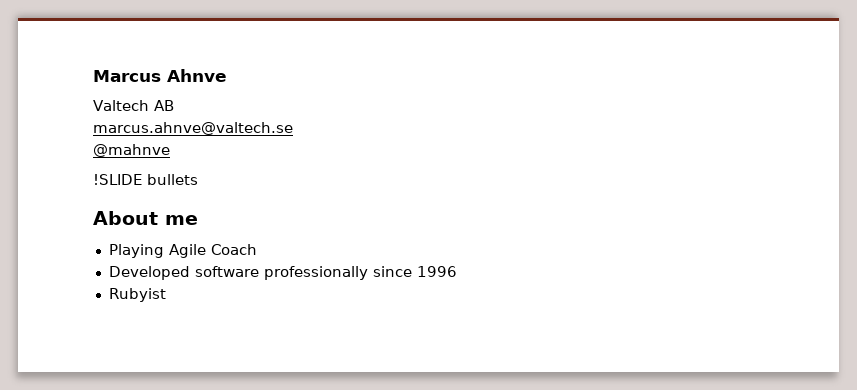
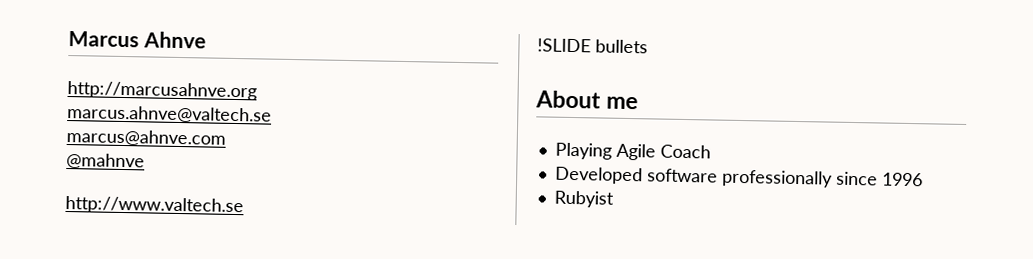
[93,100,174,111] Valtech AB -> [67,81,257,101] http://marcusahnve.org
(293, 128) none -> [66,128,226,147] // marcus@ahnve.com
(170, 150) none -> [65,195,244,216] // http://www.valtech.se

